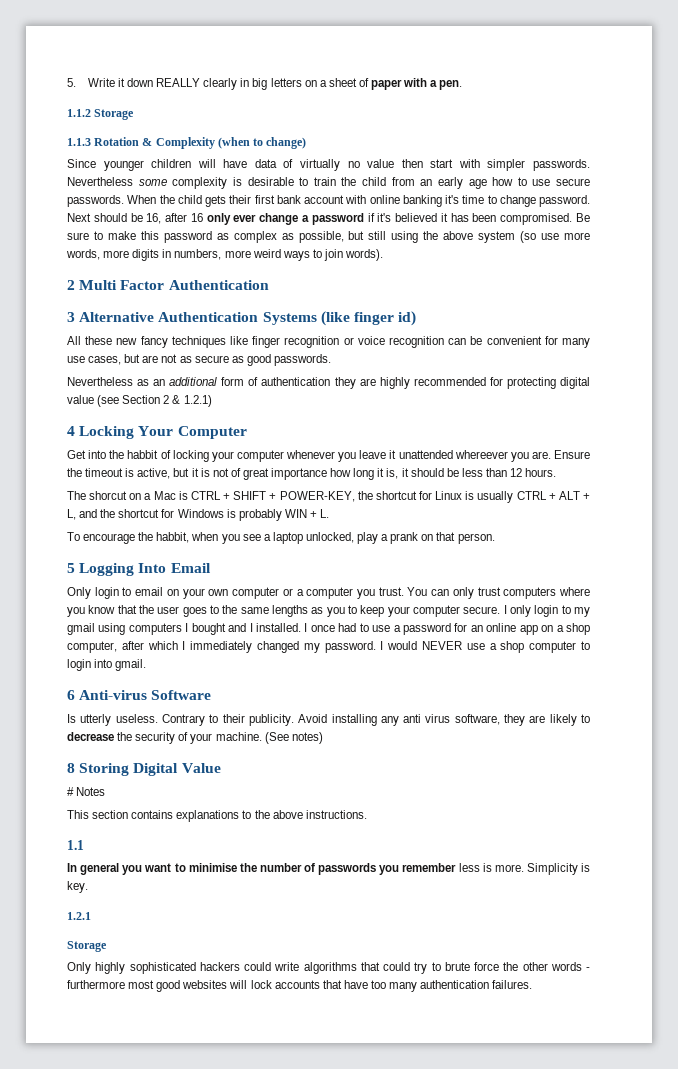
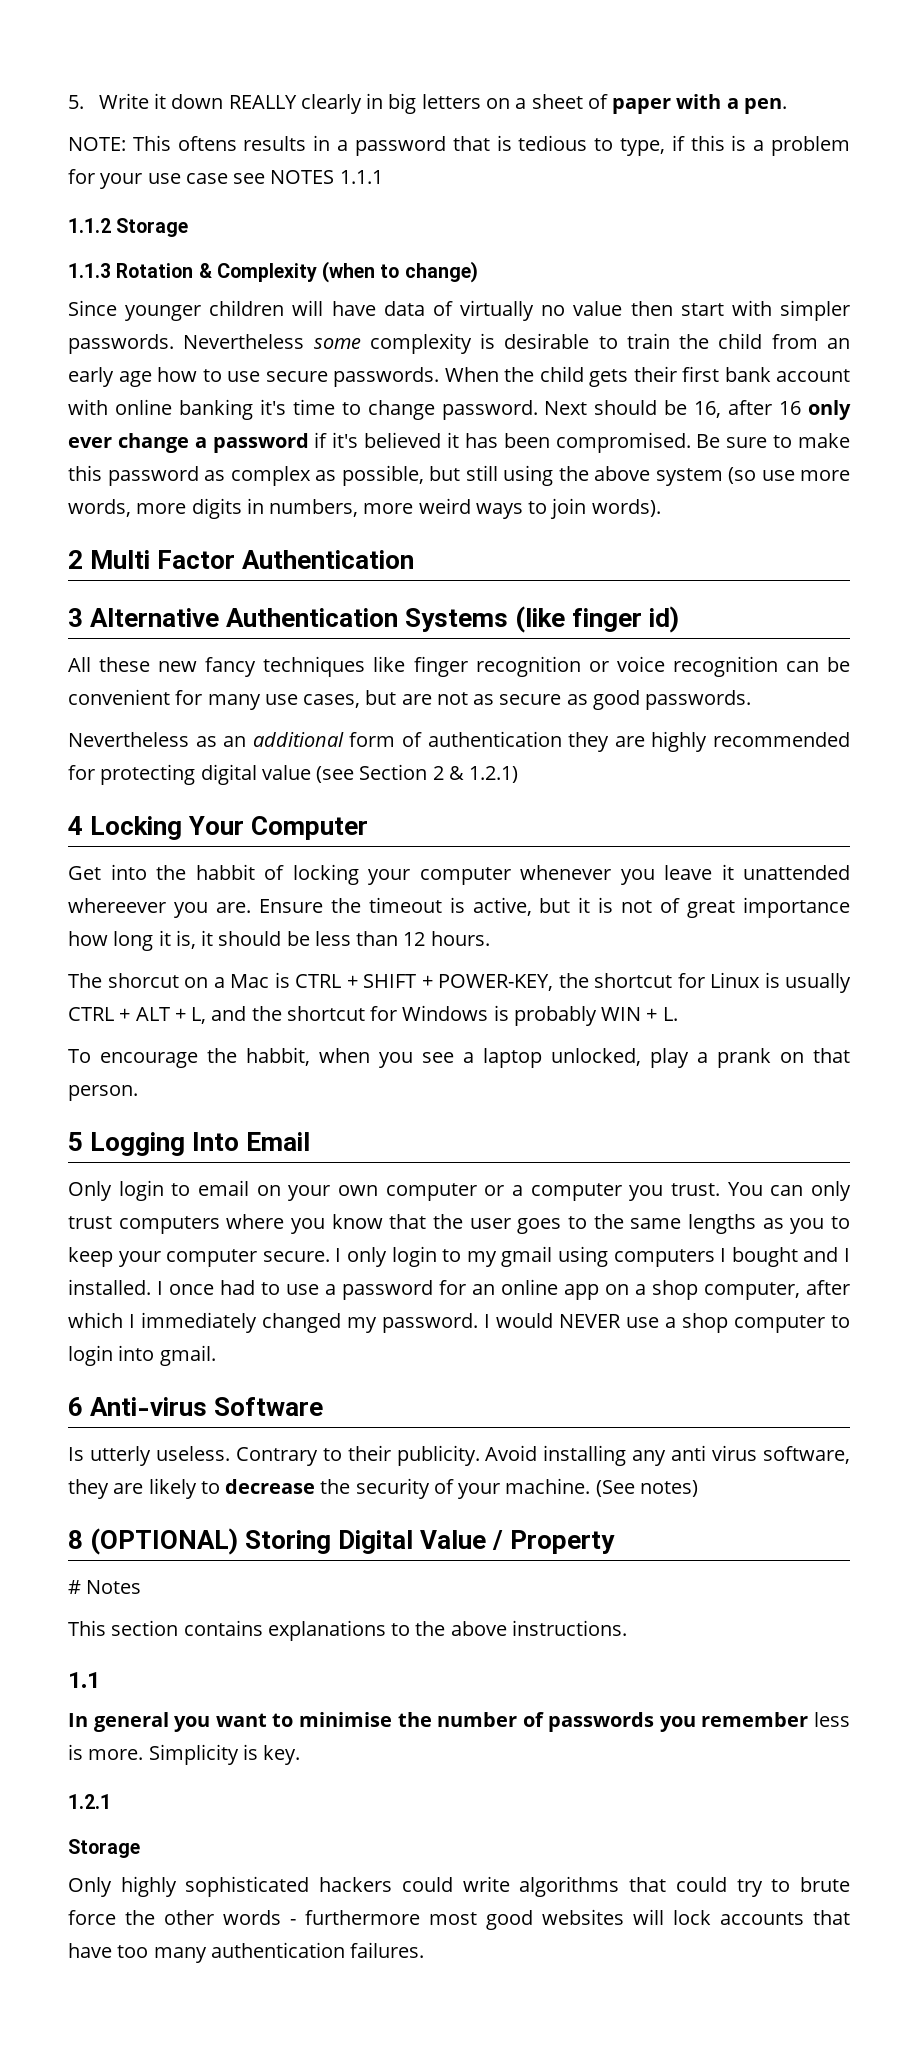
(463, 85) none -> [68,135,850,156] [68,169,383,189] // NOTE: This oftens results in a password that is tedious to type, if this is a problem for your use case see NOTES 1.1.1
(75, 768) none -> [90,1528,239,1555] (OPTIONAL)
(221, 768) none -> [492,1530,616,1554] / Property

